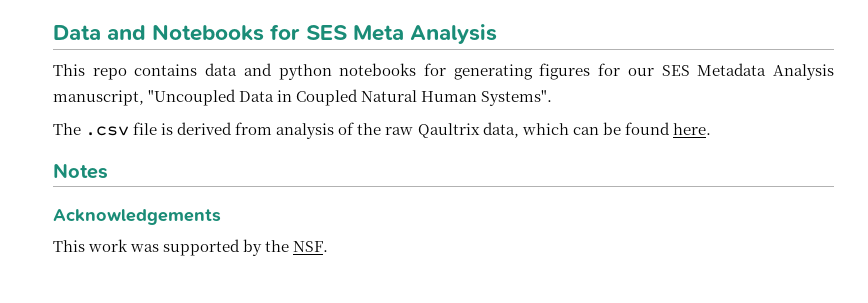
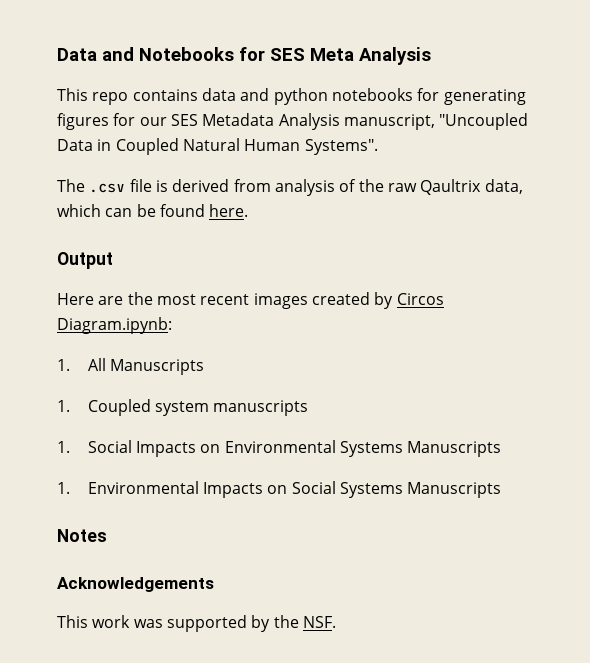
(711, 129) none -> [57,252,113,269] [57,292,444,309] [57,317,172,334] [57,358,205,375] [57,399,309,416] [57,440,502,457] [57,481,502,498] // Output // Here are the most recent images created by Circos Diagram.ipynb: // 1. All Manuscripts // 1. Coupled system manuscripts // 1. Social Impacts on Environmental Systems Manuscripts // 1. Environmental Impacts on Social Systems Manuscripts

